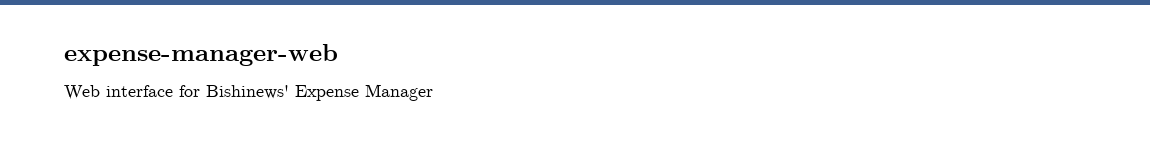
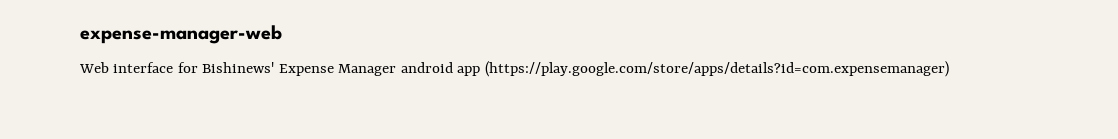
(433, 92) none -> [400,61,949,77] android app (https://play.google.com/store/apps/details?id=com.expensemanager)

